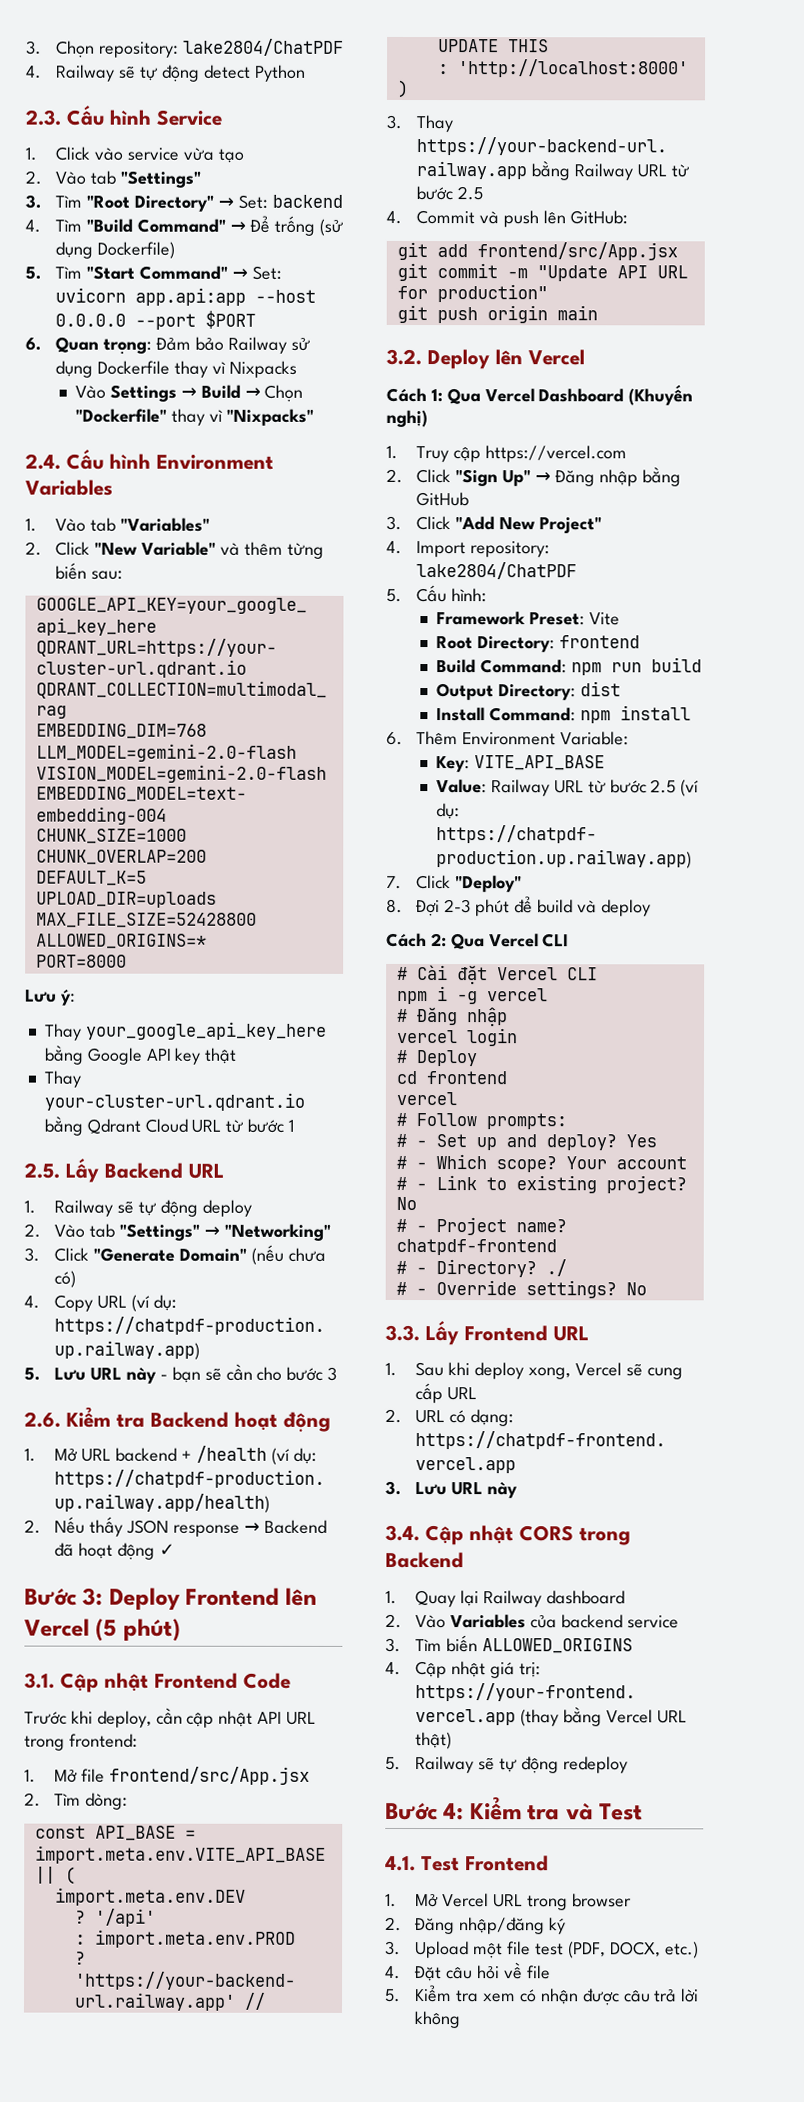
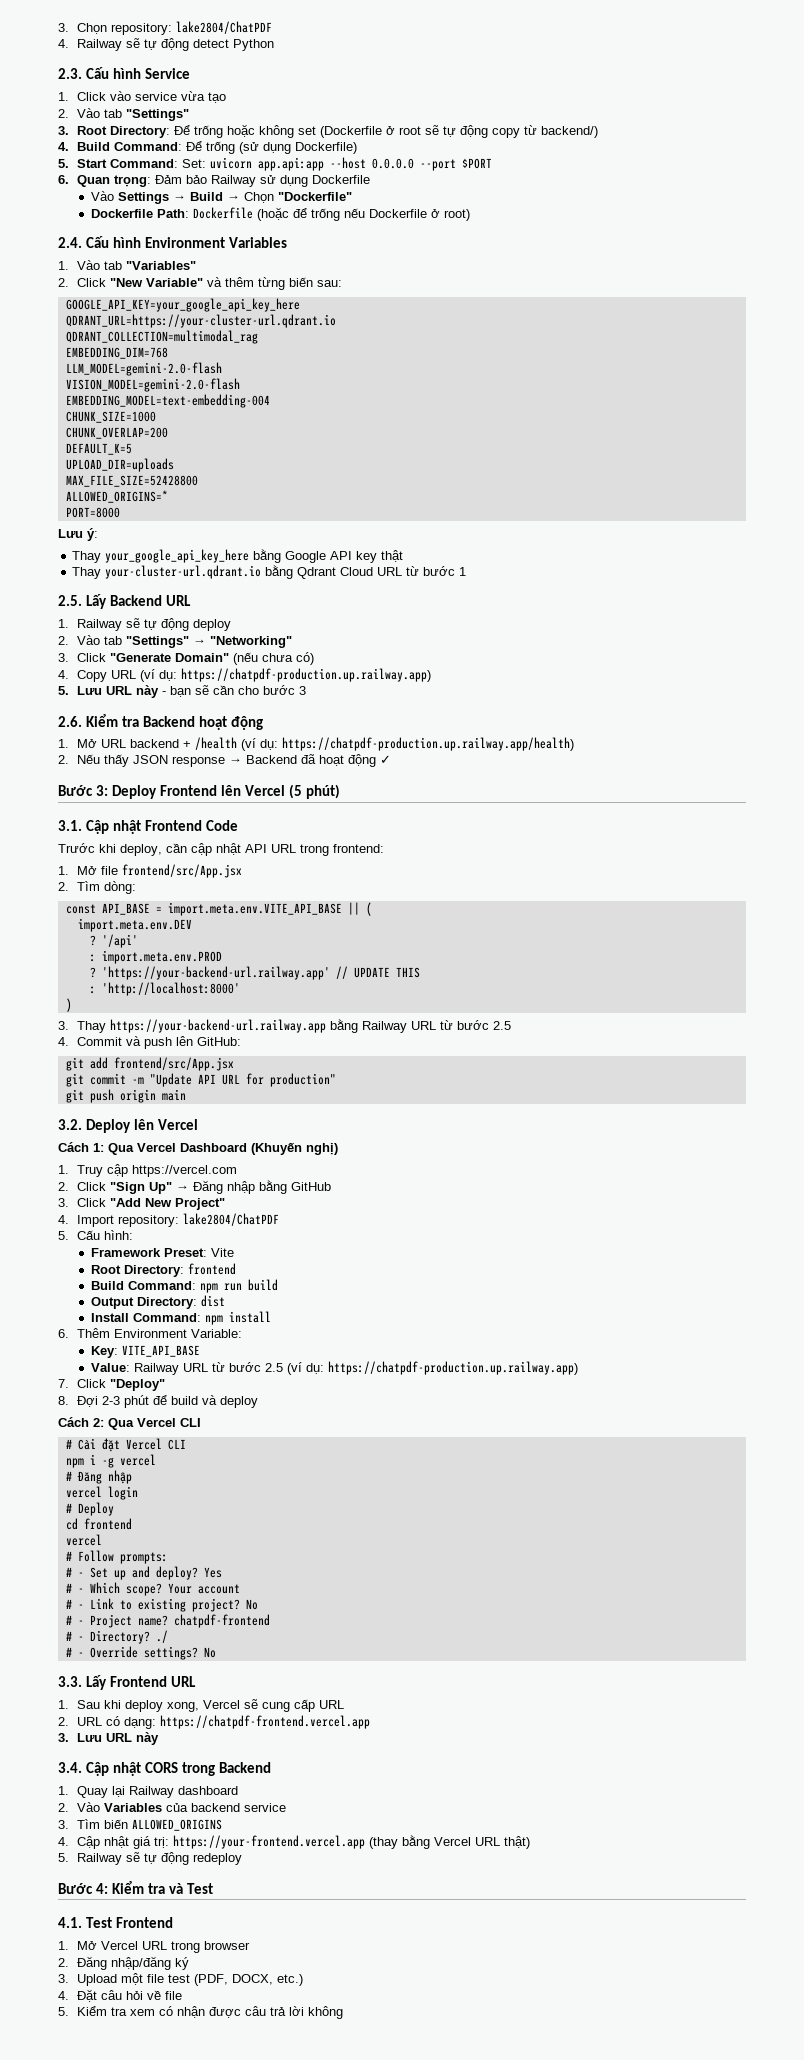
[55,194,343,212] [25,218,246,233] Tìm "Root Directory" → Set: backend // 4. Tìm "Build Command" → -> [76,124,598,138] [58,142,182,151] Root Directory: Để trống hoặc không set (Dockerfile ở root sẽ tự động copy từ backend/) // 4. Build Command:
[55,265,248,280] Tìm "Start Command" → -> [76,159,178,168] Start Command:
[174,360,297,378] thay vì Nixpacks -> (370, 179) none
[171,408,314,426] thay vì "Nixpacks" -> [90,207,470,221] // Dockerfile Path: Dockerfile (hoặc để trống nếu Dockerfile ở root)

